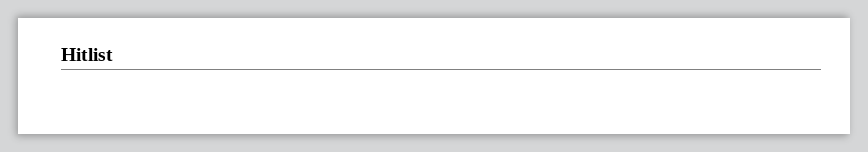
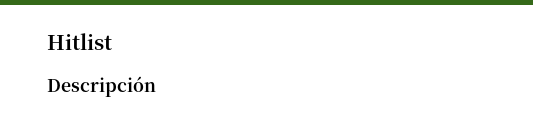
(113, 54) none -> [47,76,156,97] // Descripción

